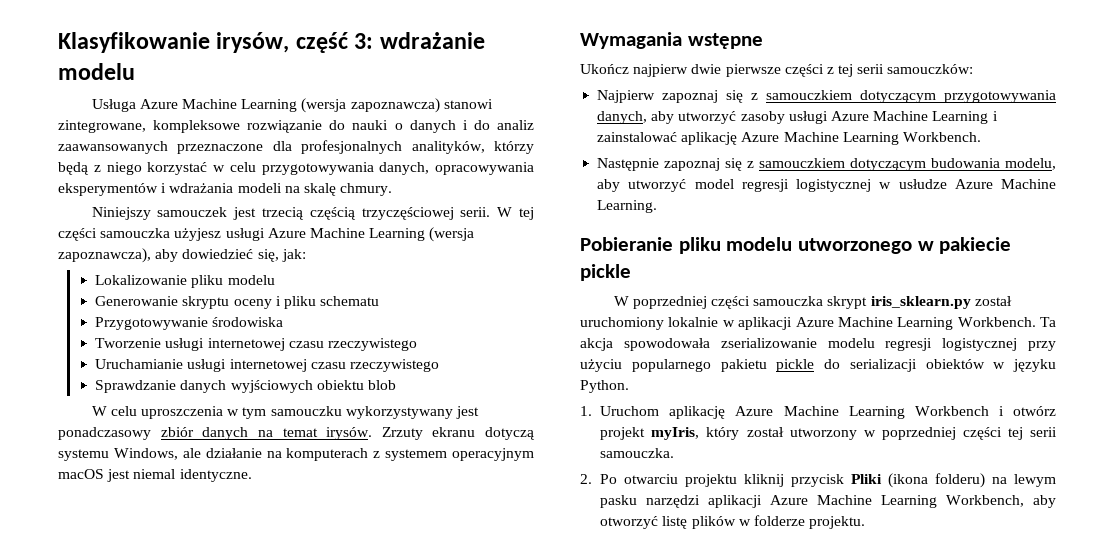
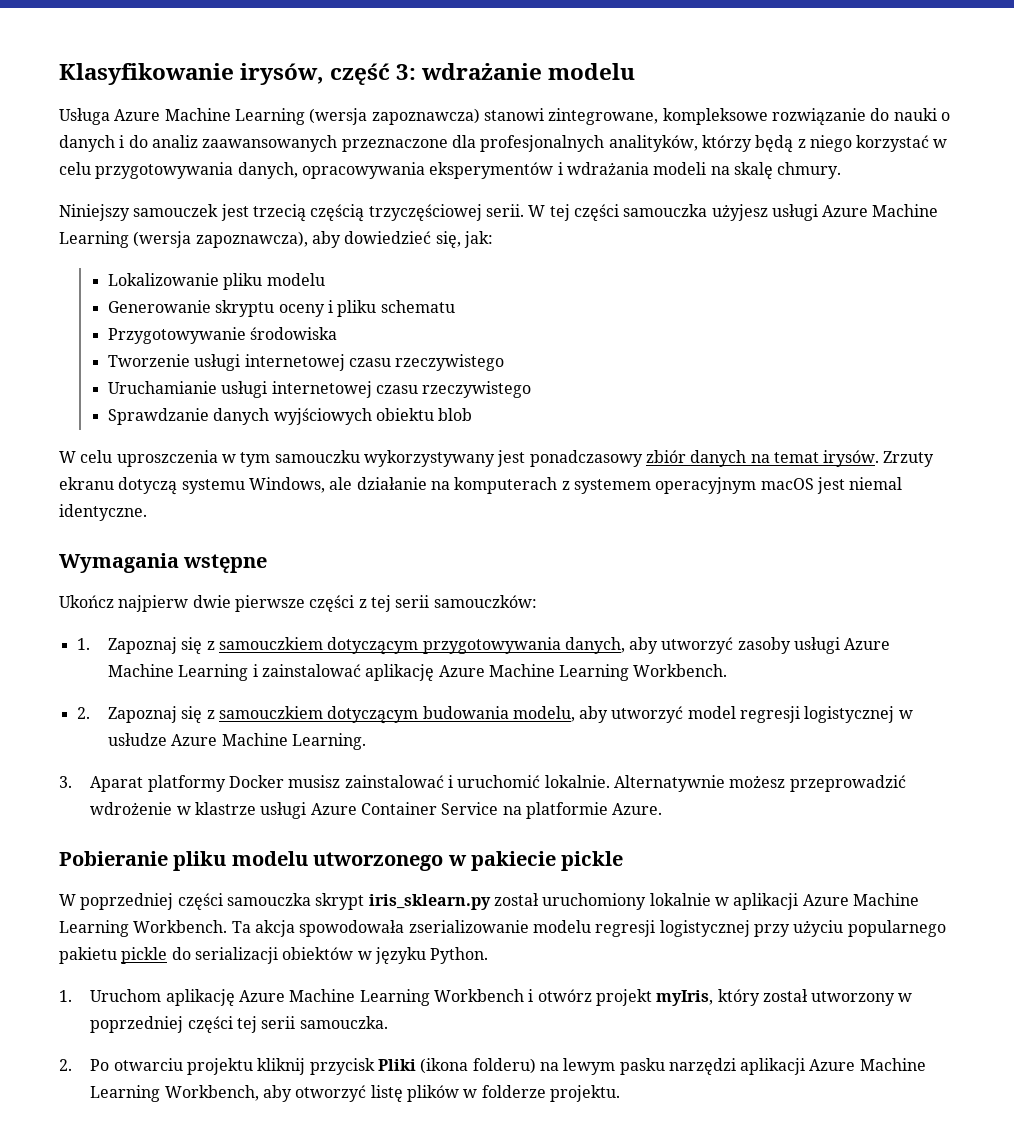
[597,90,719,103] Najpierw zapoznaj -> [76,637,177,654] 1. Zapoznaj
[597,158,721,171] Następnie zapoznaj -> [76,706,177,723] 2. Zapoznaj
(658, 206) none -> [59,775,906,792] [90,802,663,819] // 3. Aparat platformy Docker musisz zainstalować i uruchomić lokalnie. Alternatywnie możesz przeprowadzić wdrożenie w klastrze usługi Azure Container Service na platformie Azure.

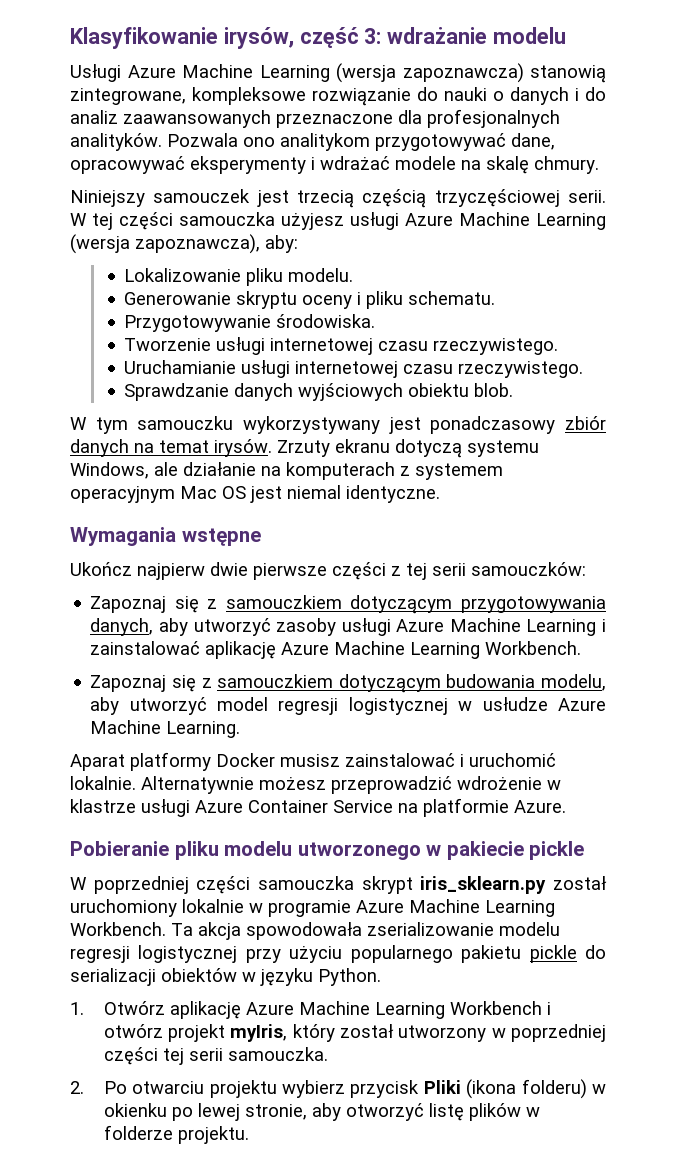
[59,108,110,125] Usługa -> [70,64,121,82] Usługi
[483,108,544,121] stanowi -> [530,65,606,83] stanowią
[608,135,948,153] [59,162,707,179] analityków, którzy będą z niego korzystać w celu przygotowywania danych, opracowywania eksperymentów i wdrażania modeli -> [70,133,555,151] [70,156,456,174] analityków. Pozwala ono analitykom przygotowywać dane, opracowywać eksperymenty i wdrażać modele
[311,231,493,248] aby dowiedzieć się, jak: -> [265,235,298,253] aby:
[266,273,325,286] modelu -> [288,268,354,282] modelu.
[380,300,455,313] schematu -> [408,291,496,305] schematu.
[250,327,338,340] środowiska -> [276,314,376,328] środowiska.
[395,354,505,371] rzeczywistego -> [433,338,559,355] rzeczywistego.
[422,381,532,398] rzeczywistego -> [458,361,584,378] rzeczywistego.
[438,408,473,421] [59,450,236,467] blob // W celu uproszczenia w -> [474,383,514,397] [70,417,87,430] blob. // W
[760,478,814,490] macOS -> [180,486,246,499] Mac OS
[76,638,90,650] 1. -> (586, 569) none
[76,707,90,719] 2. -> (582, 648) none
[59,776,72,788] 3. -> (241, 729) none
[733,893,799,910] aplikacji -> [268,900,351,917] programie
[90,989,162,1002] Uruchom -> [103,1001,165,1015] Otwórz
[257,1058,306,1075] kliknij -> [282,1080,346,1098] wybierz
[539,1058,926,1075] [90,1085,259,1102] na lewym pasku narzędzi aplikacji Azure Machine Learning Workbench, -> [591,1084,606,1094] [103,1103,307,1121] w okienku po lewej stronie,

